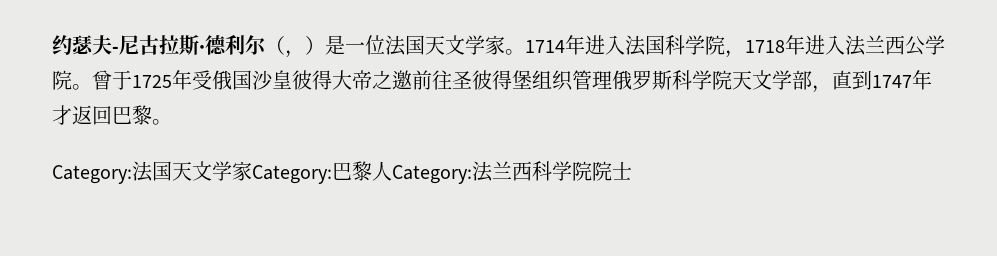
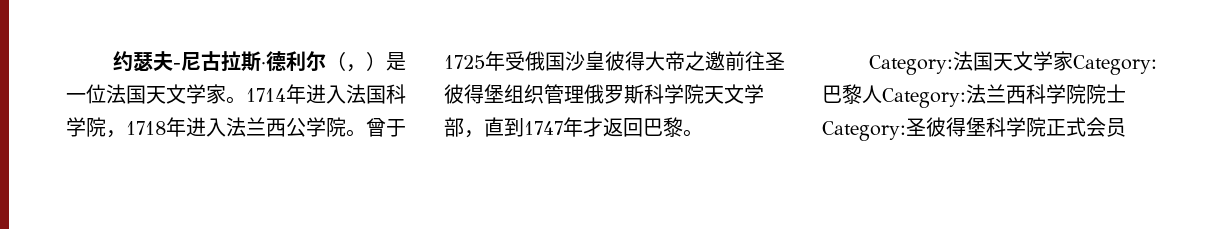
(632, 170) none -> [822,117,1126,141] Category:圣彼得堡科学院正式会员

